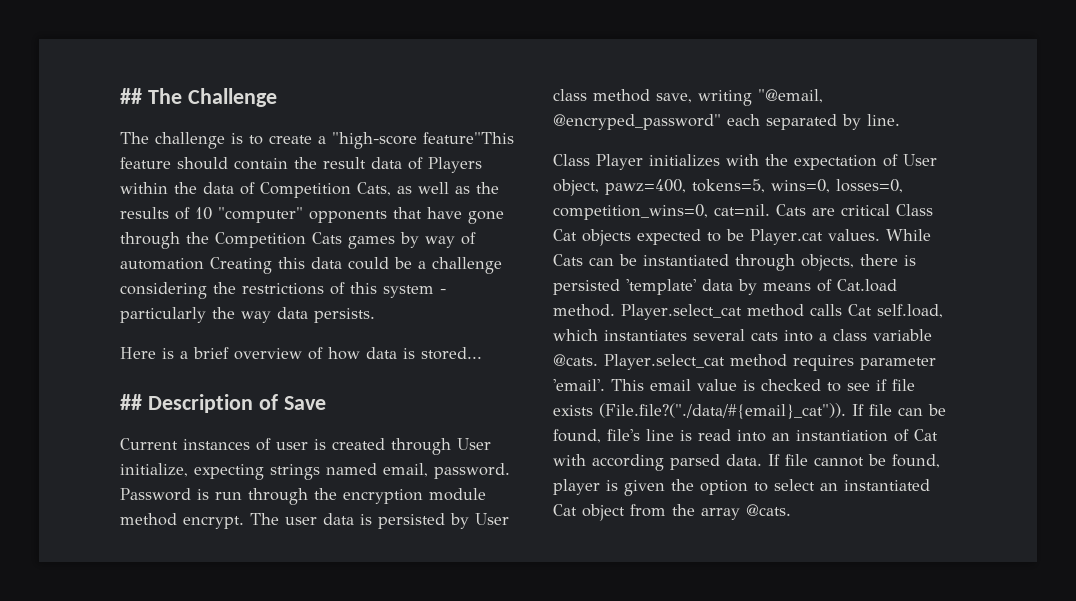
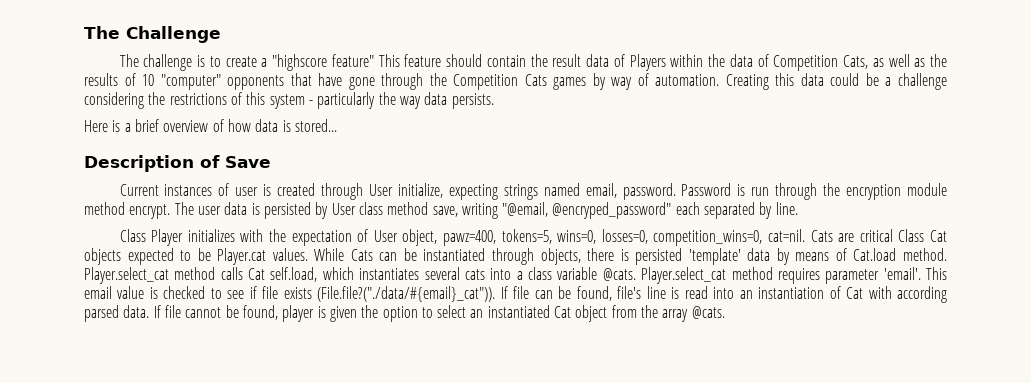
[120,88,142,104] ## -> (84, 32) none
[332,132,514,149] "high-score feature"This -> [272,54,400,71] "highscore feature" This
[120,258,204,270] automation -> [655,74,720,86] automation.
[120,394,142,410] ## -> (337, 125) none

